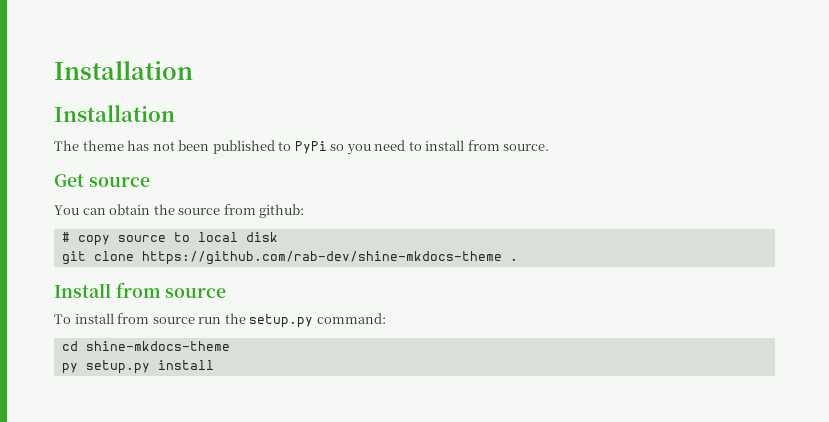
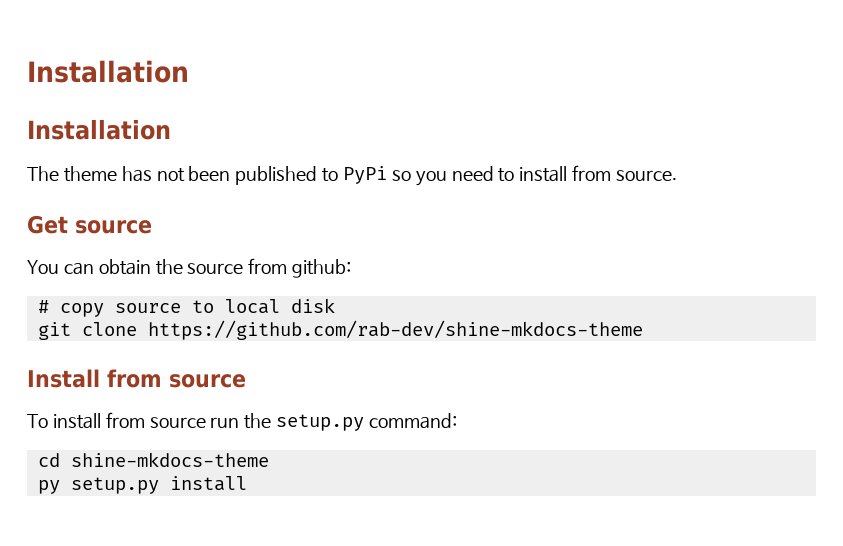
[509,258,518,261] . -> (643, 330) none

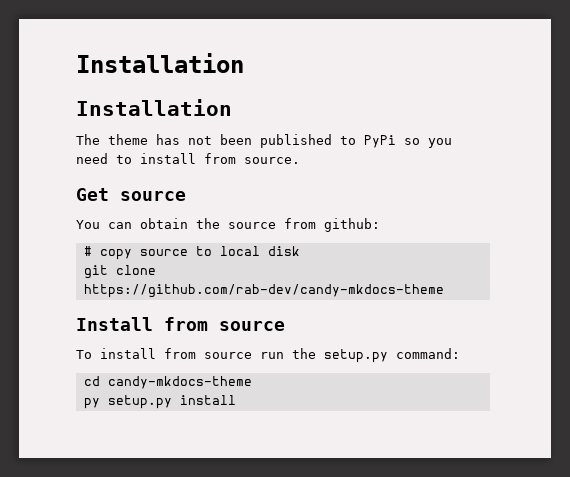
[147,320,643,340] https://github.com/rab-dev/shine-mkdocs-theme -> [83,284,444,298] https://github.com/rab-dev/candy-mkdocs-theme
[70,452,269,467] shine-mkdocs-theme -> [107,376,252,389] candy-mkdocs-theme

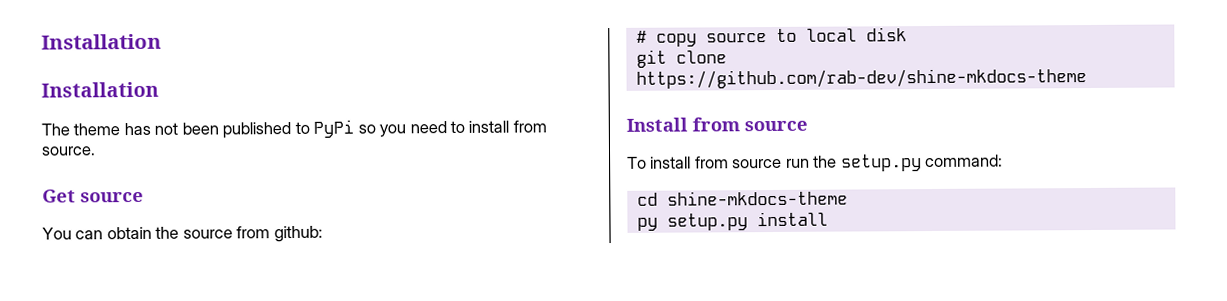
[83,284,444,298] https://github.com/rab-dev/candy-mkdocs-theme -> [635,68,1087,89] https://github.com/rab-dev/shine-mkdocs-theme
[107,376,252,389] candy-mkdocs-theme -> [666,190,848,206] shine-mkdocs-theme

